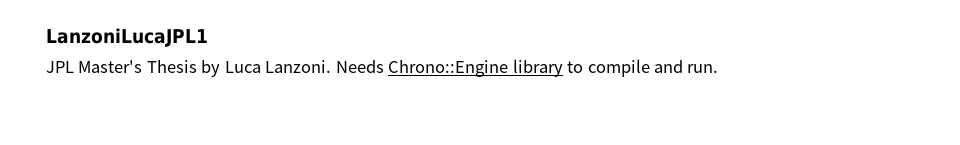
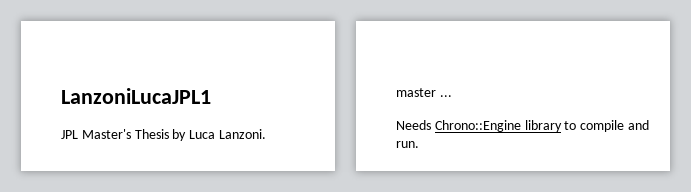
(332, 66) none -> [396,88,452,97] // master ... //

